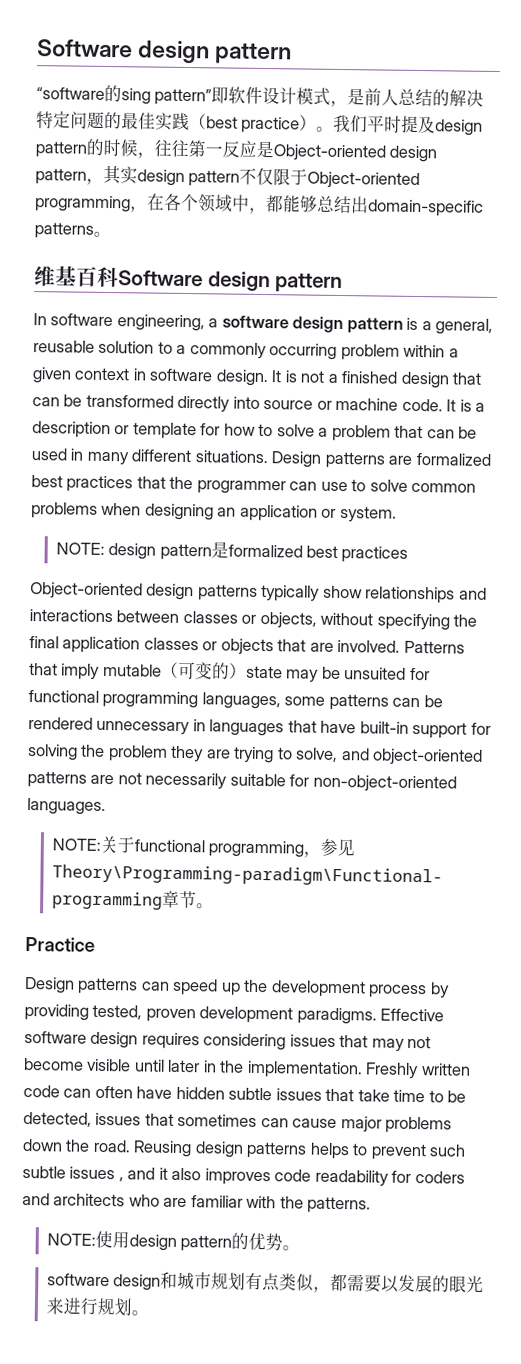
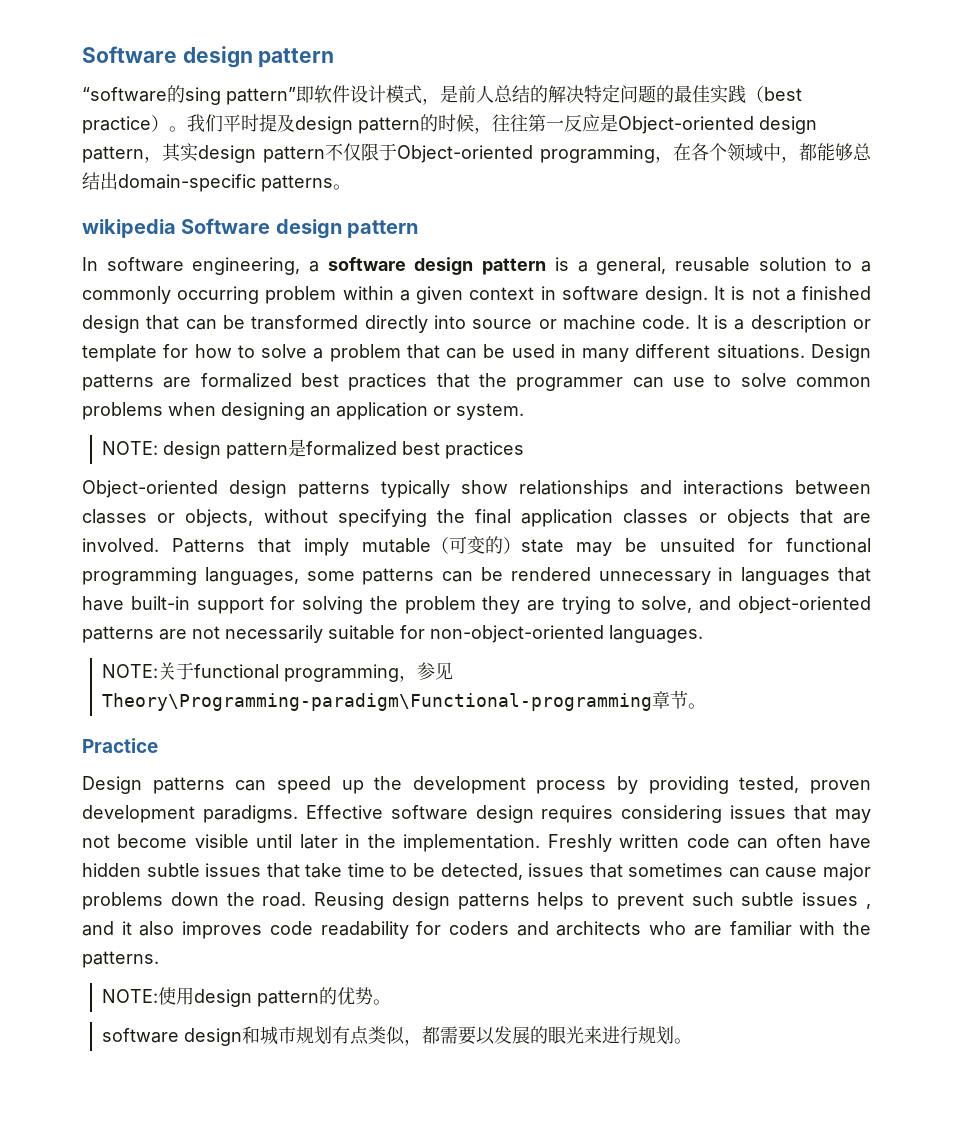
[34,265,119,288] 维基百科 -> [82,219,176,238] wikipedia

